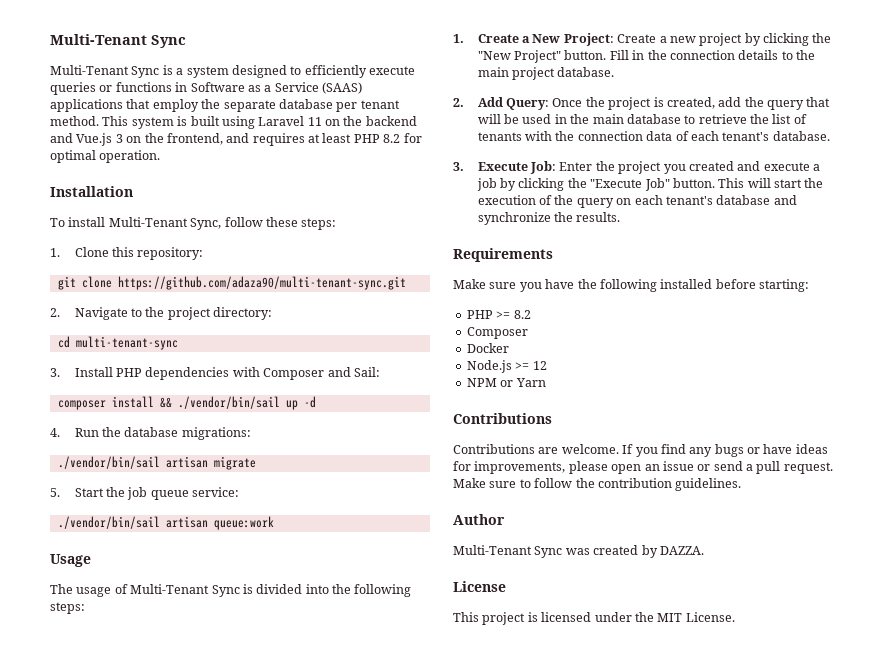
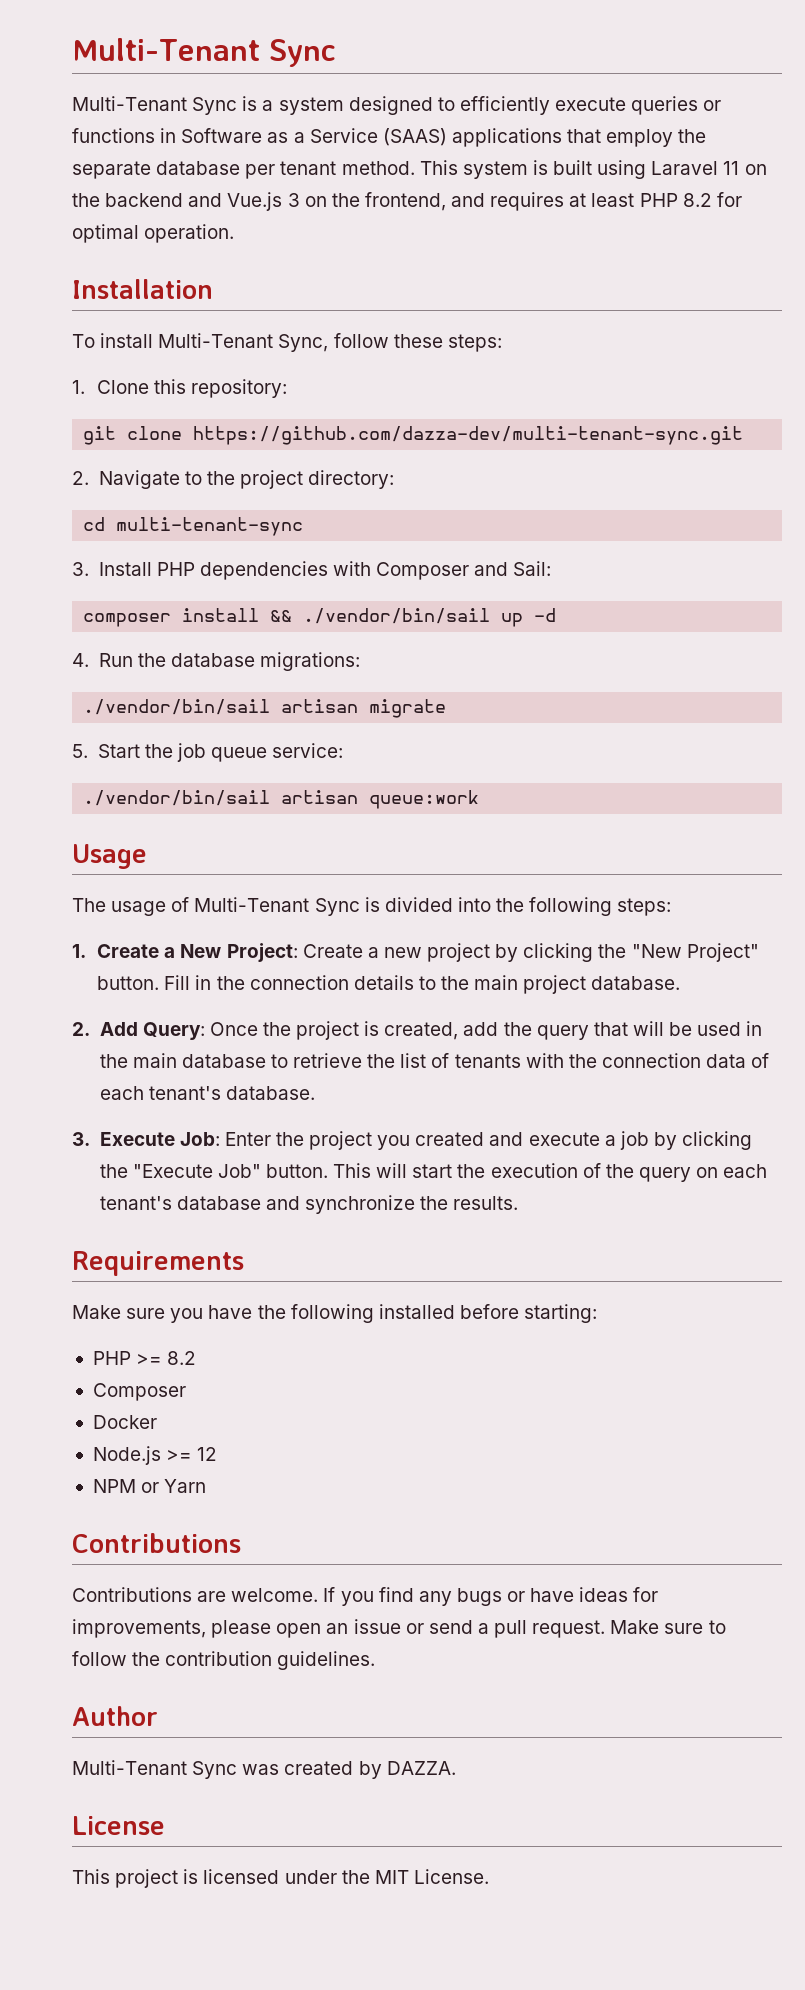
[117,276,406,290] https://github.com/adaza90/multi-tenant-sync.git -> [193,426,744,445] https://github.com/dazza-dev/multi-tenant-sync.git

